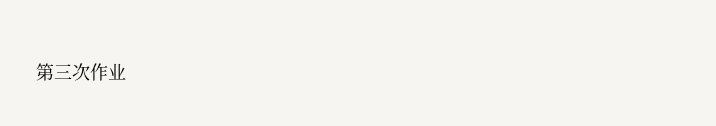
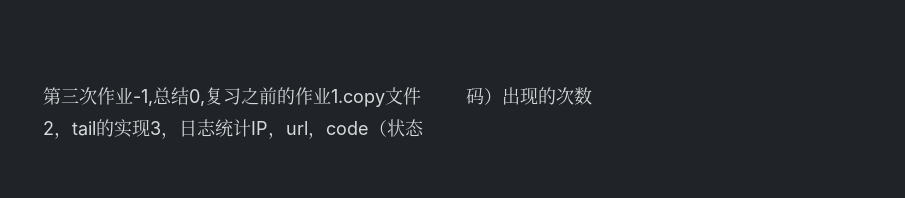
(126, 71) none -> [133,87,421,107] [43,119,424,139] [466,87,592,105] -1,总结0,复习之前的作业1.copy文件2，tail的实现3，日志统计IP，url，code（状态码）出现的次数

